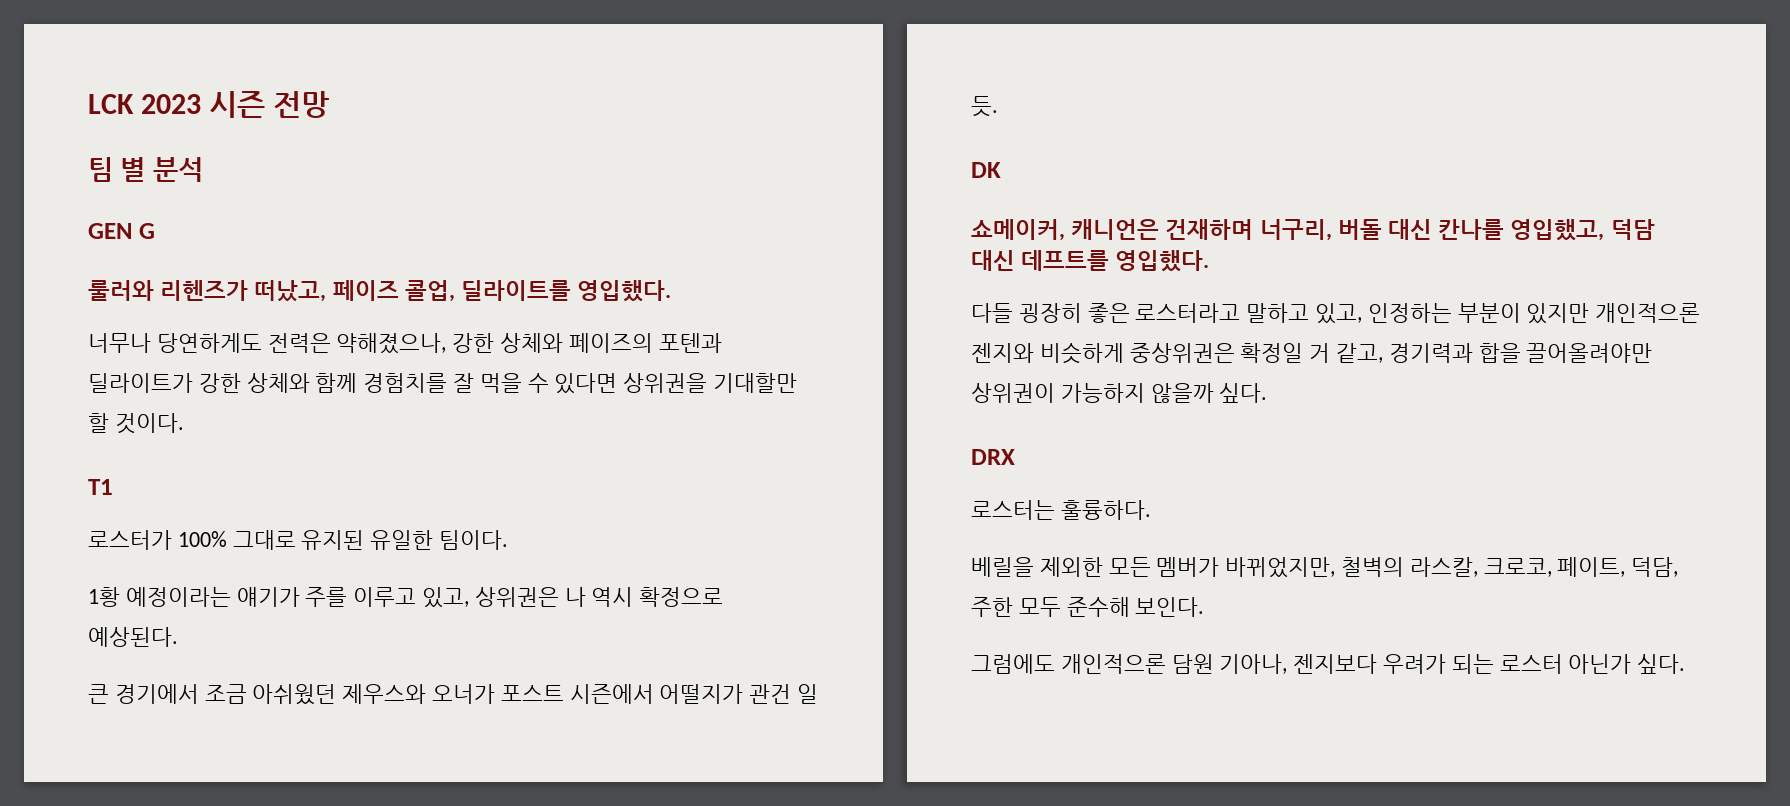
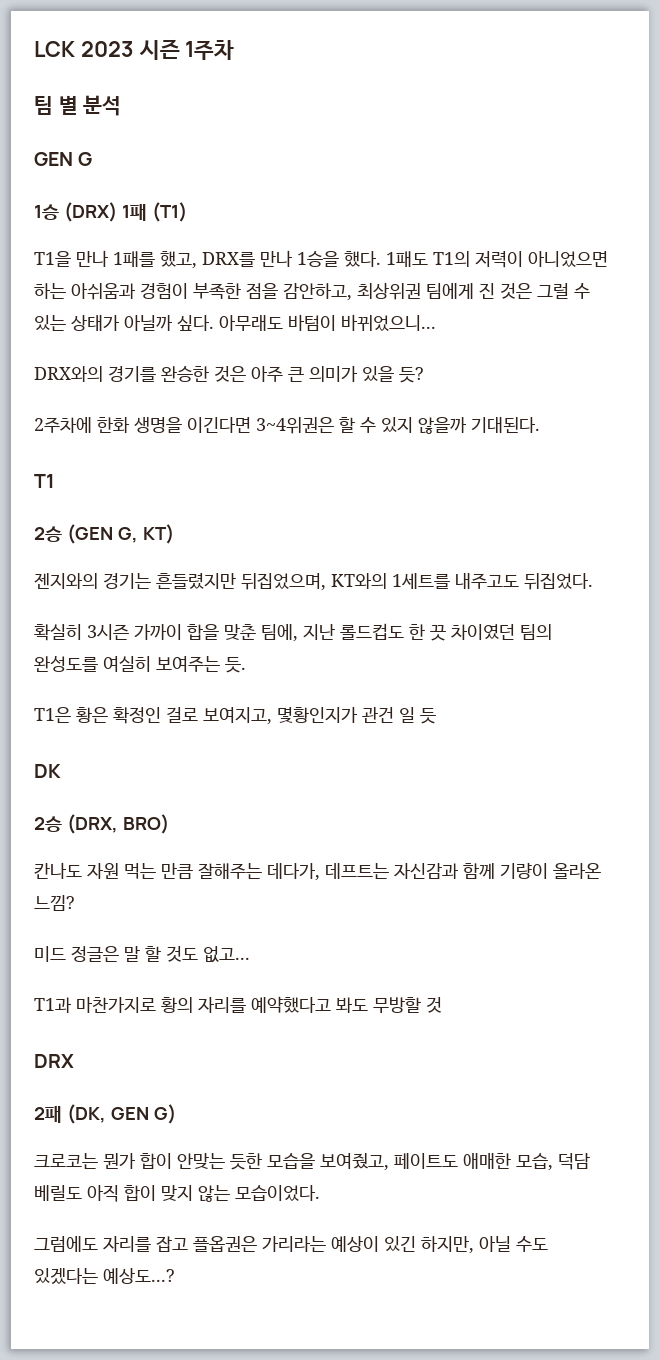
[272,91,329,118] 전망 -> [185,40,235,60] 1주차
[88,280,672,302] [88,333,722,354] [88,373,798,394] [88,413,184,434] [88,479,113,495] [88,530,509,550] [88,587,724,608] [88,627,178,647] [88,684,744,705] 룰러와 리헨즈가 떠났고, 페이즈 콜업, 딜라이트를 영입했다. // 너무나 당연하게도 전력은 약해졌으나, 강한 상체와 페이즈의 포텐과 딜라이트가 강한 상체와 함께 경험치를 잘 먹을 수 있다면 상위권을 기대할만 할 것이다. // T1 // 로스터가 100% 그대로 유지된 유일한 팀이다. // 1황 예정이라는 얘기가 주를 이루고 있고, 상위권은 나 역시 확정으로 예상된다. // 큰 경기에서 조금 아쉬웠던 제우스와 오너가 포스트 시즌에서 어떨지가 -> [34,202,187,222] [34,250,608,269] [34,283,590,301] [34,314,436,332] [34,366,424,383] [34,416,540,434] [34,474,55,488] [34,524,174,544] [34,573,593,591] [34,623,552,642] [34,656,246,673] [34,707,358,725] 1승 (DRX) 1패 (T1) // T1을 만나 1패를 했고, DRX를 만나 1승을 했다. 1패도 T1의 저력이 아니었으면 하는 아쉬움과 경험이 부족한 점을 감안하고, 최상위권 팀에게 진 것은 그럴 수 있는 상태가 아닐까 싶다. 아무래도 바텀이 바뀌었으니... // DRX와의 경기를 완승한 것은 아주 큰 의미가 있을 듯? // 2주차에 한화 생명을 이긴다면 3~4위권은 할 수 있지 않을까 기대된다. // T1 // 2승 (GEN G, KT) // 젠지와의 경기는 흔들렸지만 뒤집었으며, KT와의 1세트를 내주고도 뒤집었다. // 확실히 3시즌 가까이 합을 맞춘 팀에, 지난 롤드컵도 한 끗 차이였던 팀의 완성도를 여실히 보여주는 듯. // T1은 황은 확정인 걸로 보여지고, 몇황인지가
[971,96,998,117] 듯. -> [420,708,436,724] 듯
[971,219,1655,241] [971,250,1210,272] [971,303,1701,324] [971,342,1653,364] [971,383,1268,403] [971,449,1015,465] [971,500,1151,520] [971,557,1679,578] [971,597,1205,617] [971,654,1686,674] 쇼메이커, 캐니언은 건재하며 너구리, 버돌 대신 칸나를 영입했고, 덕담 대신 데프트를 영입했다. // 다들 굉장히 좋은 로스터라고 말하고 있고, 인정하는 부분이 있지만 개인적으론 젠지와 비슷하게 중상위권은 확정일 거 같고, 경기력과 합을 끌어올려야만 상위권이 가능하지 않을까 싶다. // DRX // 로스터는 훌륭하다. // 베릴을 제외한 모든 멤버가 바뀌었지만, 철벽의 라스칼, 크로코, 페이트, 덕담, 주한 모두 준수해 보인다. // 그럼에도 개인적으론 담원 기아나, 젠지보다 우려가 되는 로스터 아닌가 싶다. -> [34,814,169,834] [34,862,601,881] [34,895,75,911] [34,946,250,963] [34,996,442,1013] [34,1054,74,1068] [34,1104,176,1124] [34,1153,590,1171] [34,1185,320,1202] [34,1236,548,1254] [34,1268,175,1285] 2승 (DRX, BRO) // 칸나도 자원 먹는 만큼 잘해주는 데다가, 데프트는 자신감과 함께 기량이 올라온 느낌? // 미드 정글은 말 할 것도 없고... // T1과 마찬가지로 황의 자리를 예약했다고 봐도 무방할 것 // DRX // 2패 (DK, GEN G) // 크로코는 뭔가 합이 안맞는 듯한 모습을 보여줬고, 페이트도 애매한 모습, 덕담 베릴도 아직 합이 맞지 않는 모습이었다. // 그럼에도 자리를 잡고 플옵권은 가리라는 예상이 있긴 하지만, 아닐 수도 있겠다는 예상도...?

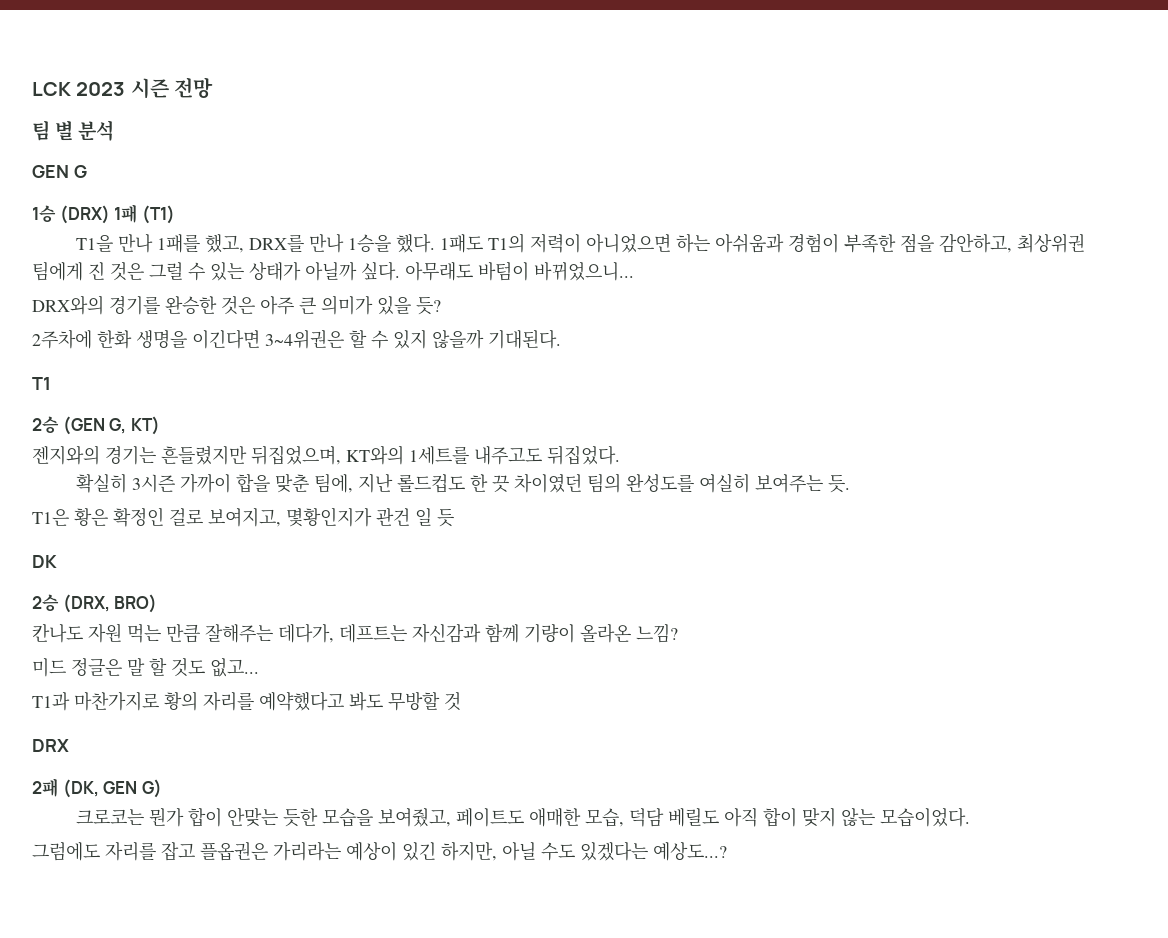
[185,40,235,60] 1주차 -> [174,77,214,98] 전망

